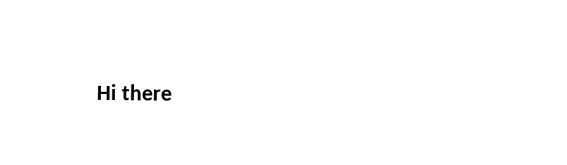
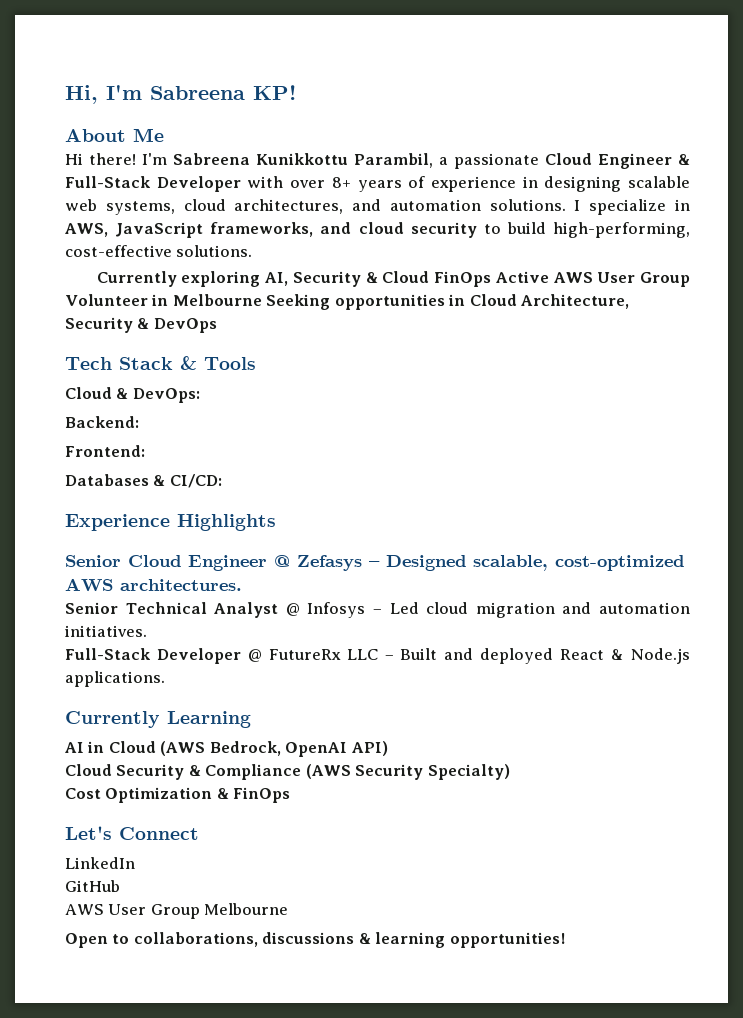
[96,83,172,101] Hi there -> [65,85,296,104] [65,128,164,142] [65,153,690,169] [65,176,690,192] [65,199,690,215] [65,222,690,238] [65,245,253,257] [96,271,690,287] [65,294,630,310] [65,317,217,333] [65,356,256,370] [65,387,200,403] [65,416,139,428] [65,445,145,457] [65,474,222,488] [65,514,276,531] [65,555,684,571] [65,578,242,592] [65,602,690,618] [65,625,147,637] [65,648,691,664] [65,671,165,687] [65,711,251,728] [65,741,388,757] [65,764,510,780] [65,787,291,803] [65,826,199,840] [65,857,135,869] [65,880,120,892] [65,903,289,919] [65,932,565,948] Hi, I'm Sabreena KP! // About Me // Hi there! I'm Sabreena Kunikkottu Parambil, a passionate Cloud Engineer & Full-Stack Developer with over 8+ years of experience in designing scalable web systems, cloud architectures, and automation solutions. I specialize in AWS, JavaScript frameworks, and cloud security to build high-performing, cost-effective solutions. // Currently exploring AI, Security & Cloud FinOps Active AWS User Group Volunteer in Melbourne Seeking opportunities in Cloud Architecture, Security & DevOps // Tech Stack & Tools // Cloud & DevOps: // Backend: // Frontend: // Databases & CI/CD: // Experience Highlights // Senior Cloud Engineer @ Zefasys – Designed scalable, cost-optimized AWS architectures. // Senior Technical Analyst @ Infosys – Led cloud migration and automation initiatives. // Full-Stack Developer @ FutureRx LLC – Built and deployed React & Node.js applications. // Currently Learning // AI in Cloud (AWS Bedrock, OpenAI API) // Cloud Security & Compliance (AWS Security Specialty) // Cost Optimization & FinOps // Let's Connect // LinkedIn // GitHub // AWS User Group Melbourne // Open to collaborations, discussions & learning opportunities!

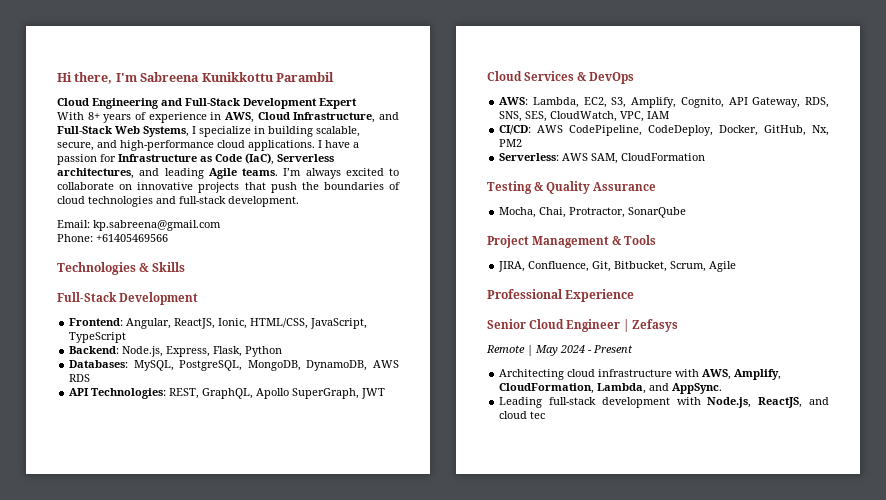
[65,85,296,104] [65,128,164,142] [65,153,690,169] [65,176,326,192] Hi, I'm Sabreena KP! // About Me // Hi there! I'm Sabreena Kunikkottu Parambil, a passionate Cloud Engineer & Full-Stack Developer with over -> [57,72,334,84] [57,98,357,109] [57,112,84,120] Hi there, I'm Sabreena Kunikkottu Parambil // Cloud Engineering and Full-Stack Development Expert // With
[544,176,690,192] [65,199,690,215] [65,222,690,238] [65,245,253,257] [96,271,690,287] [65,294,630,310] [65,317,217,333] [65,356,256,370] [65,387,200,403] [65,416,139,428] [65,445,145,457] [65,474,222,488] designing scalable web systems, cloud architectures, and automation solutions. I specialize in AWS, JavaScript frameworks, and cloud security to build high-performing, cost-effective solutions. // Currently exploring AI, Security & Cloud FinOps Active AWS User Group Volunteer in Melbourne Seeking opportunities in Cloud Architecture, Security & DevOps // Tech Stack & Tools // Cloud & DevOps: // Backend: // Frontend: // Databases & CI/CD: // -> [225,112,399,123] [57,126,360,137] [57,140,359,151] [57,153,334,165] [57,168,399,179] [57,182,400,193] [57,196,299,207] [57,220,221,231] [57,234,168,242] [57,262,186,275] [57,292,199,305] [69,318,368,329] [69,332,127,343] [69,346,283,357] [69,360,399,371] [69,374,91,382] [69,388,386,399] [487,71,635,84] [499,97,829,108] [499,111,670,122] [499,125,829,136] [499,139,523,147] [499,153,706,164] [487,181,657,194] [499,207,687,218] [487,235,657,248] [498,261,737,272] [487,289,563,299] AWS, Cloud Infrastructure, and Full-Stack Web Systems, I specialize in building scalable, secure, and high-performance cloud applications. I have a passion for Infrastructure as Code (IaC), Serverless architectures, and leading Agile teams. I’m always excited to collaborate on innovative projects that push the boundaries of cloud technologies and full-stack development. // Email: kp.sabreena@gmail.com // Phone: +61405469566 // Technologies & Skills // Full-Stack Development // Frontend: Angular, ReactJS, Ionic, HTML/CSS, JavaScript, TypeScript // Backend: Node.js, Express, Flask, Python // Databases: MySQL, PostgreSQL, MongoDB, DynamoDB, AWS RDS // API Technologies: REST, GraphQL, Apollo SuperGraph, JWT // Cloud Services & DevOps // AWS: Lambda, EC2, S3, Amplify, Cognito, API Gateway, RDS, SNS, SES, CloudWatch, VPC, IAM // CI/CD: AWS CodePipeline, CodeDeploy, Docker, GitHub, Nx, PM2 // Serverless: AWS SAM, CloudFormation // Testing & Quality Assurance // Mocha, Chai, Protractor, SonarQube // Project Management & Tools // JIRA, Confluence, Git, Bitbucket, Scrum, Agile // Professional
[177,514,276,531] Highlights -> (635, 295) none
[274,555,290,567] @ -> [623,319,630,332] |
[369,555,684,571] [65,578,242,592] [65,602,690,618] [65,625,147,637] [65,648,691,664] [65,671,165,687] [65,711,251,728] [65,741,388,757] [65,764,510,780] [65,787,291,803] [65,826,199,840] [65,857,135,869] [65,880,120,892] [65,903,289,919] [65,932,565,948] – Designed scalable, cost-optimized AWS architectures. // Senior Technical Analyst @ Infosys – Led cloud migration and automation initiatives. // Full-Stack Developer @ FutureRx LLC – Built and deployed React & Node.js applications. // Currently Learning // AI in Cloud (AWS Bedrock, OpenAI API) // Cloud Security & Compliance (AWS Security Specialty) // Cost Optimization & FinOps // Let's Connect // LinkedIn // GitHub // AWS User Group Melbourne // Open to collaborations, discussions & learning opportunities! -> [486,345,633,356] [499,369,782,380] [499,383,723,394] [499,397,829,408] [499,411,546,419] // Remote | May 2024 - Present // Architecting cloud infrastructure with AWS, Amplify, CloudFormation, Lambda, and AppSync. // Leading full-stack development with Node.js, ReactJS, and cloud tec

